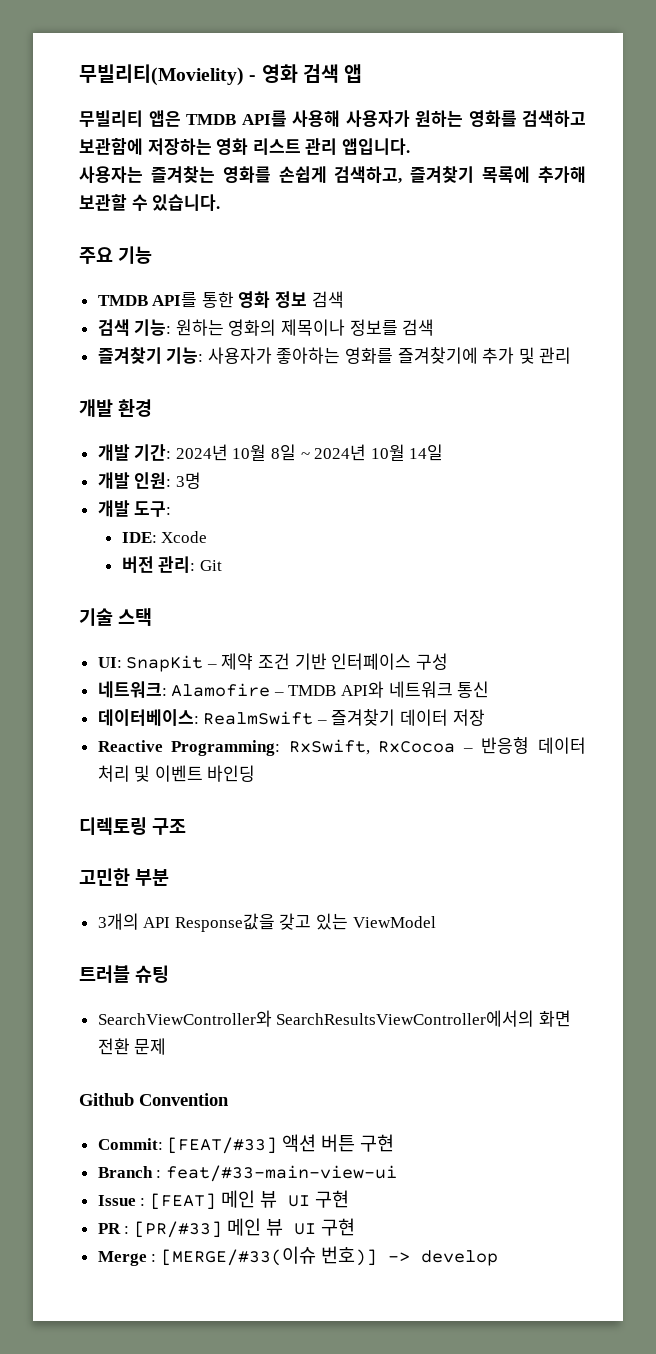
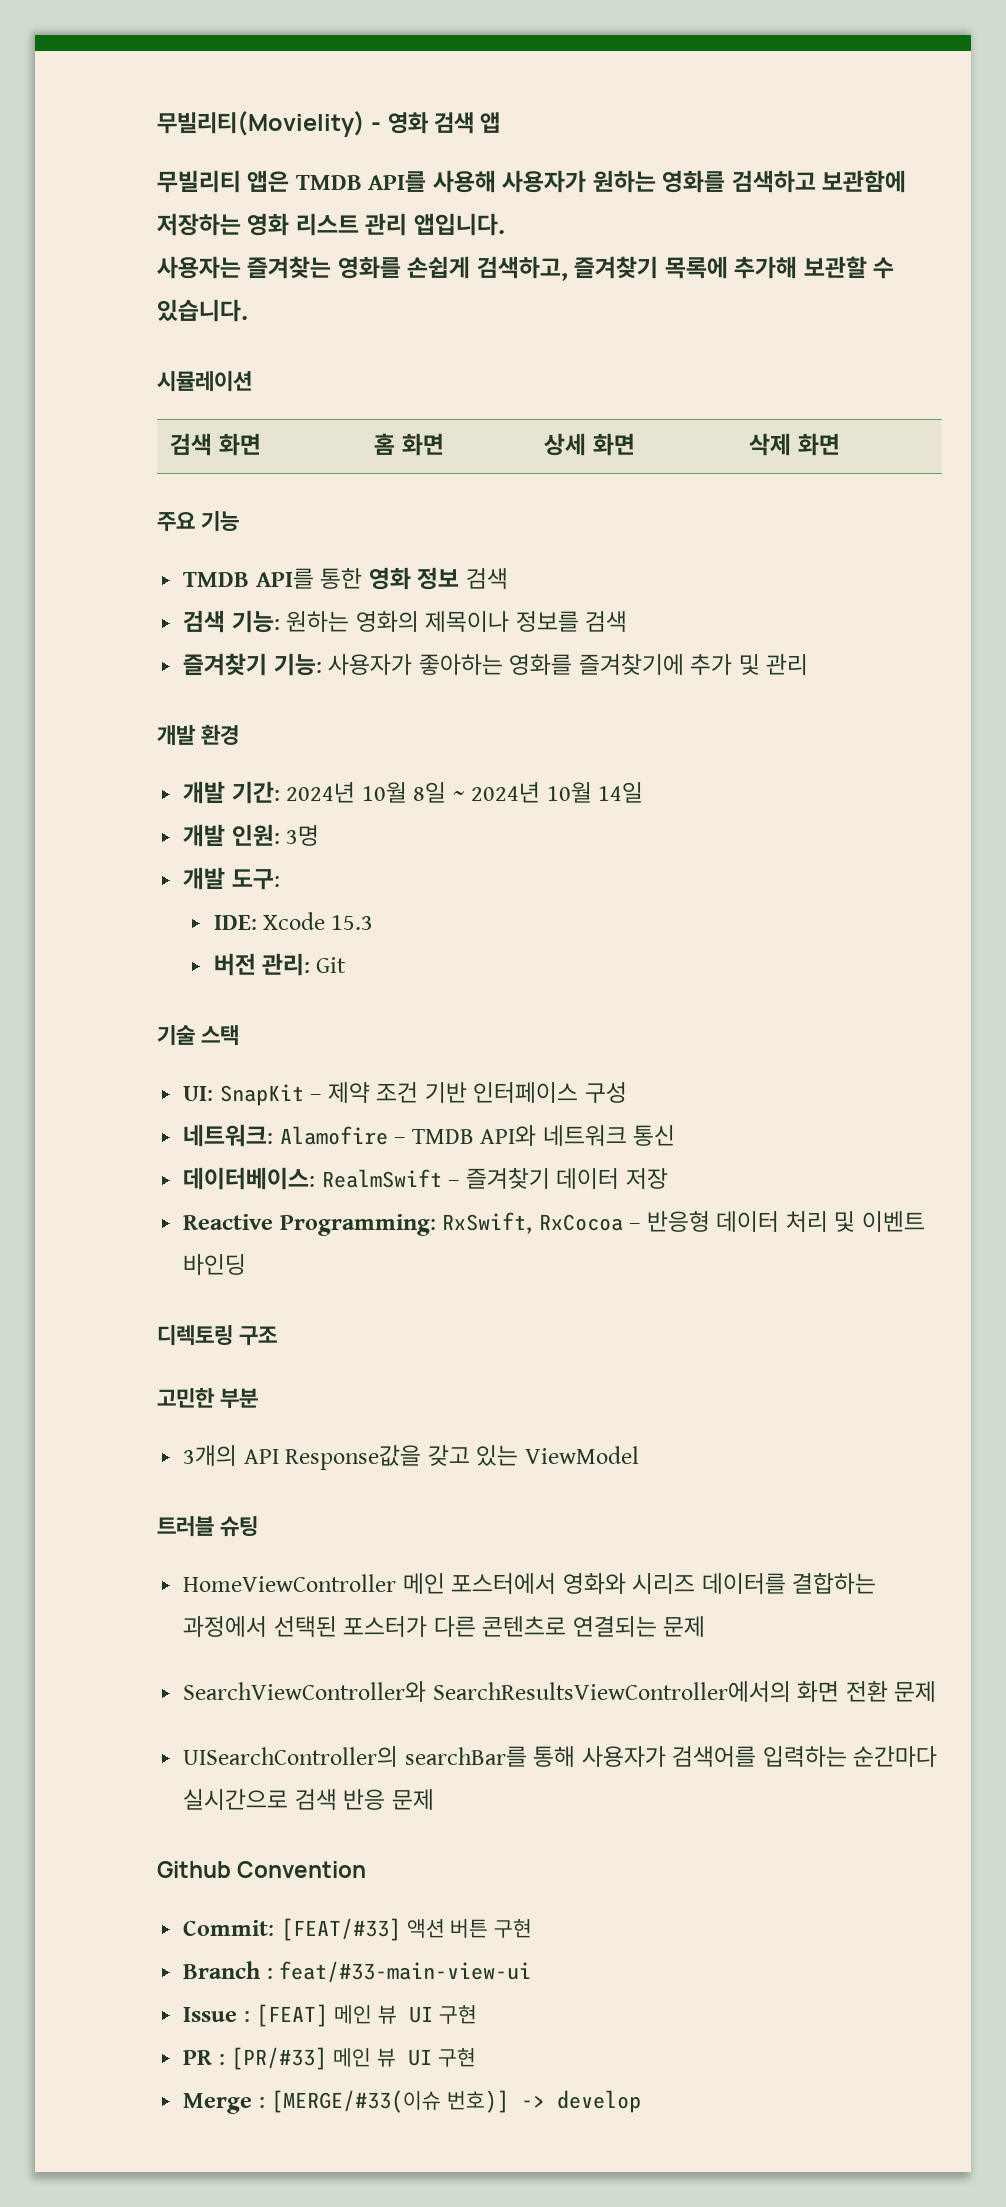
(221, 202) none -> [157,371,252,392] [170,433,261,456] [374,433,444,456] [544,433,635,456] [749,433,840,456] // 시뮬레이션 // 검색 화면 | 홈 화면 | 상세 화면 | 삭제 화면
(208, 537) none -> [331,915,374,930] 15.3
(169, 974) none -> [183,1572,877,1594] [183,1616,706,1637] // HomeViewController 메인 포스터에서 영화와 시리즈 데이터를 결합하는 과정에서 선택된 포스터가 다른 콘텐츠로 연결되는 문제
(167, 1046) none -> [183,1746,938,1767] [183,1789,434,1810] // UISearchController의 searchBar를 통해 사용자가 검색어를 입력하는 순간마다 실시간으로 검색 반응 문제

